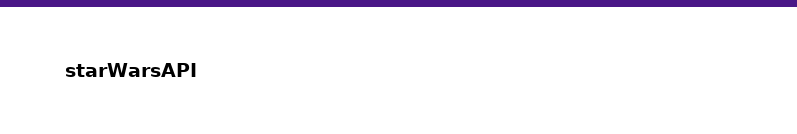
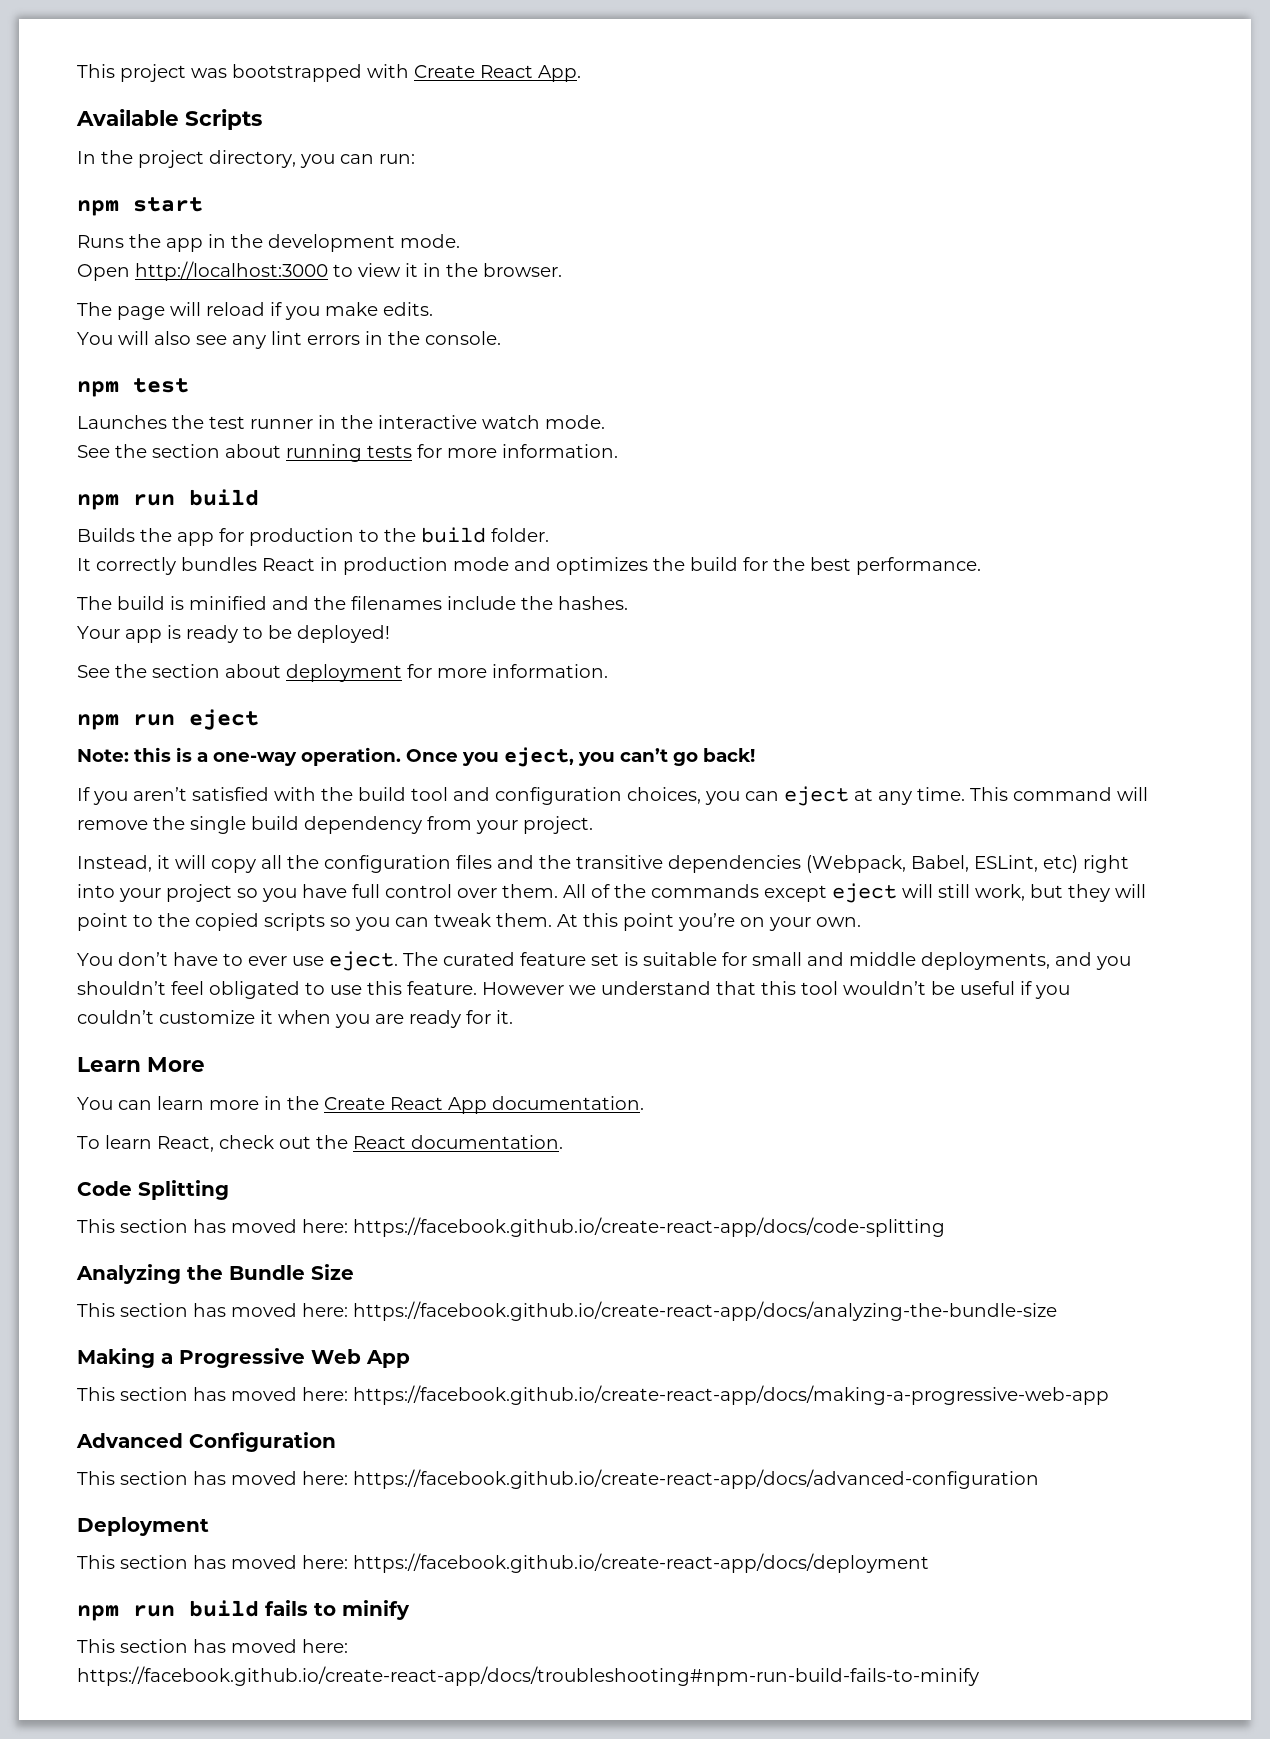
[65,63,197,77] starWarsAPI -> [77,64,581,82] [76,109,262,130] [77,150,415,168] [77,197,203,216] [77,234,460,252] [77,261,562,281] [77,302,433,320] [77,331,501,349] [77,378,189,397] [77,415,605,429] [77,444,618,462] [77,489,259,510] [77,527,549,546] [77,557,981,575] [77,596,628,610] [77,625,390,643] [77,664,608,682] [77,709,259,730] [77,747,755,767] [77,786,1148,806] [77,816,593,834] [77,855,1129,873] [77,883,1146,903] [77,913,861,931] [77,951,1131,971] [77,981,1070,999] [77,1010,513,1028] [77,1057,205,1072] [77,1096,644,1114] [77,1135,563,1152] [77,1180,229,1200] [77,1217,945,1237] [76,1264,354,1284] [77,1301,1057,1321] [77,1348,410,1368] [77,1385,1109,1405] [76,1432,336,1452] [77,1469,1039,1489] [77,1517,209,1536] [77,1553,929,1573] [77,1600,410,1621] [77,1639,348,1653] [77,1666,979,1686] This project was bootstrapped with Create React App. // Available Scripts // In the project directory, you can run: // npm start // Runs the app in the development mode. // Open http://localhost:3000 to view it in the browser. // The page will reload if you make edits. // You will also see any lint errors in the console. // npm test // Launches the test runner in the interactive watch mode. // See the section about running tests for more information. // npm run build // Builds the app for production to the build folder. // It correctly bundles React in production mode and optimizes the build for the best performance. // The build is minified and the filenames include the hashes. // Your app is ready to be deployed! // See the section about deployment for more information. // npm run eject // Note: this is a one-way operation. Once you eject, you can’t go back! // If you aren’t satisfied with the build tool and configuration choices, you can eject at any time. This command will remove the single build dependency from your project. // Instead, it will copy all the configuration files and the transitive dependencies (Webpack, Babel, ESLint, etc) right into your project so you have full control over them. All of the commands except eject will still work, but they will point to the copied scripts so you can tweak them. At this point you’re on your own. // You don’t have to ever use eject. The curated feature set is suitable for small and middle deployments, and you shouldn’t feel obligated to use this feature. However we understand that this tool wouldn’t be useful if you couldn’t customize it when you are ready for it. // Learn More // You can learn more in the Create React App documentation. // To learn React, check out the React documentation. // Code Splitting // This section has moved here: https://facebook.github.io/create-react-app/docs/code-splitting // Analyzing the Bundle Size // This section has moved here: https://facebook.github.io/create-react-app/docs/analyzing-the-bundle-size // Making a Progressive Web App // This section has moved here: https://facebook.github.io/create-react-app/docs/making-a-progressive-web-app // Advanced Configuration // This section has moved here: https://facebook.github.io/create-react-app/docs/advanced-configuration // Deployment // This section has moved here: https://facebook.github.io/create-react-app/docs/deployment // npm run build fails to minify // This section has moved here: https://facebook.github.io/create-react-app/docs/troubleshooting#npm-run-build-fails-to-minify

